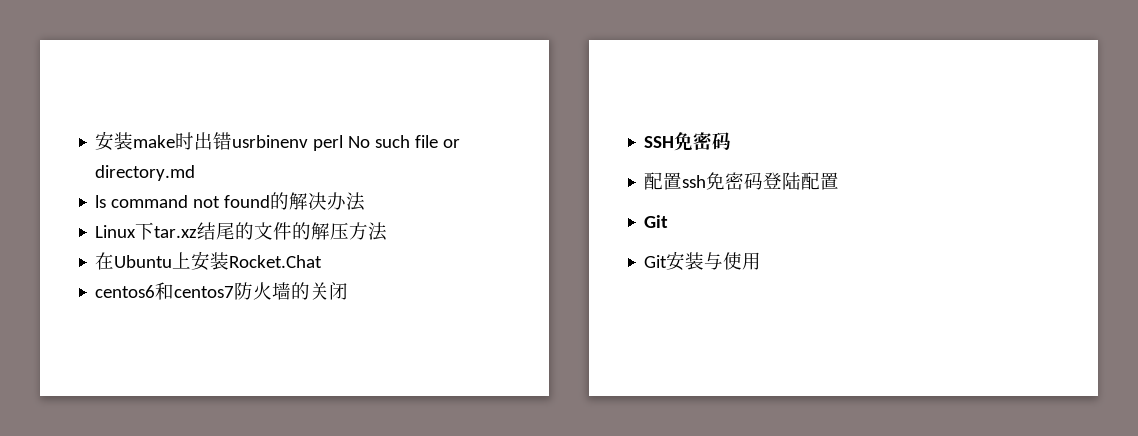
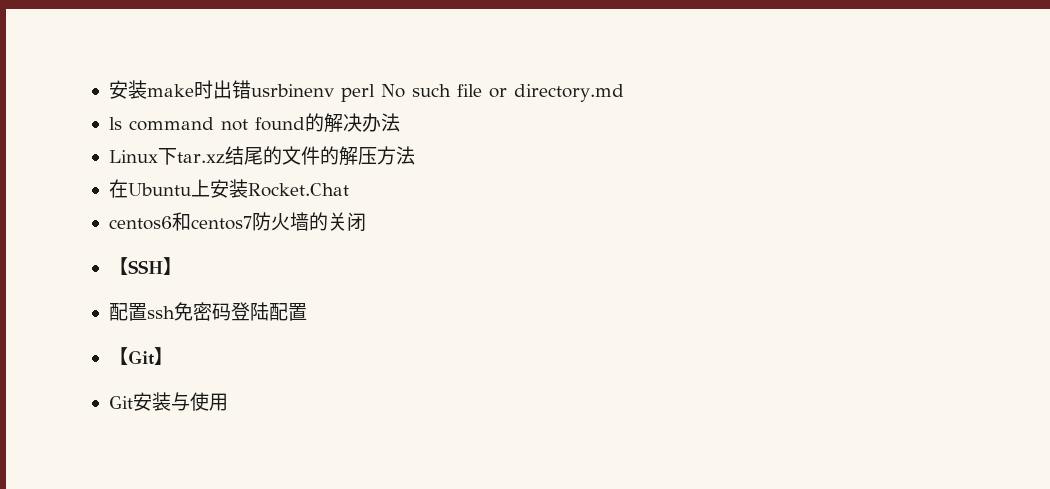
[644,132,732,151] SSH免密码 -> [108,257,182,275] 【SSH】
[644,215,669,228] Git -> [108,347,173,365] 【Git】

